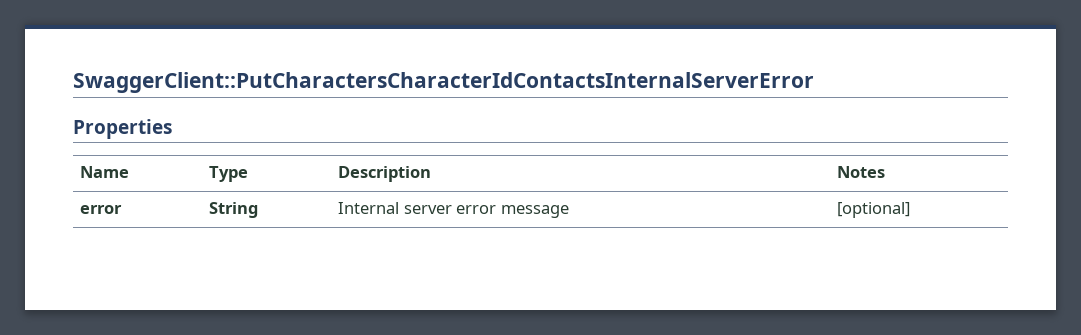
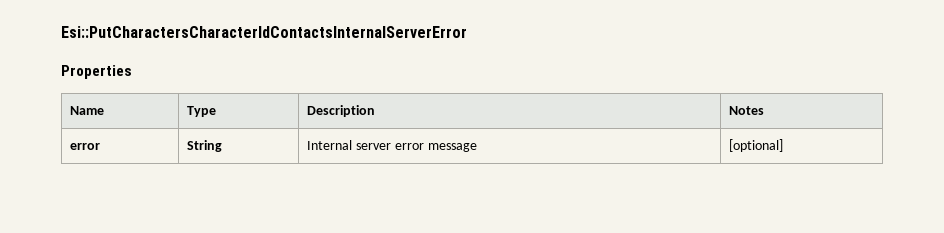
[73,72,814,93] SwaggerClient::PutCharactersCharacterIdContactsInternalServerError -> [61,26,467,38] Esi::PutCharactersCharacterIdContactsInternalServerError

